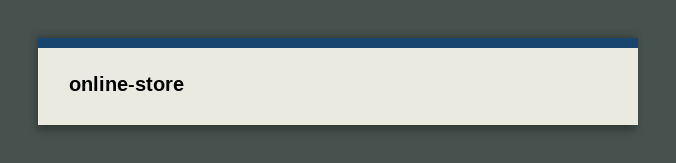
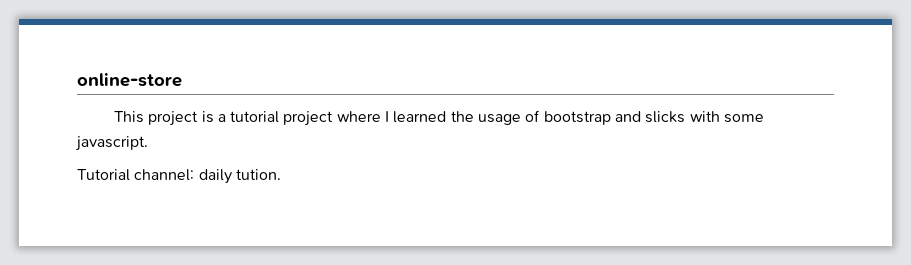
(184, 83) none -> [113,110,764,126] [75,136,148,151] [77,169,281,184] // This project is a tutorial project where I learned the usage of bootstrap and slicks with some javascript. // Tutorial channel: daily tution.

